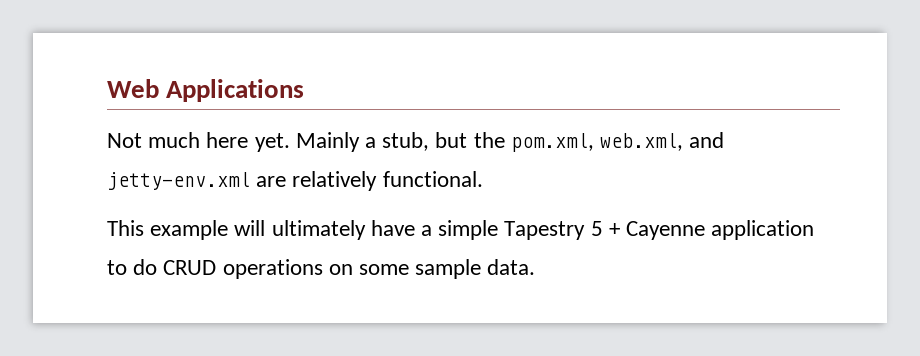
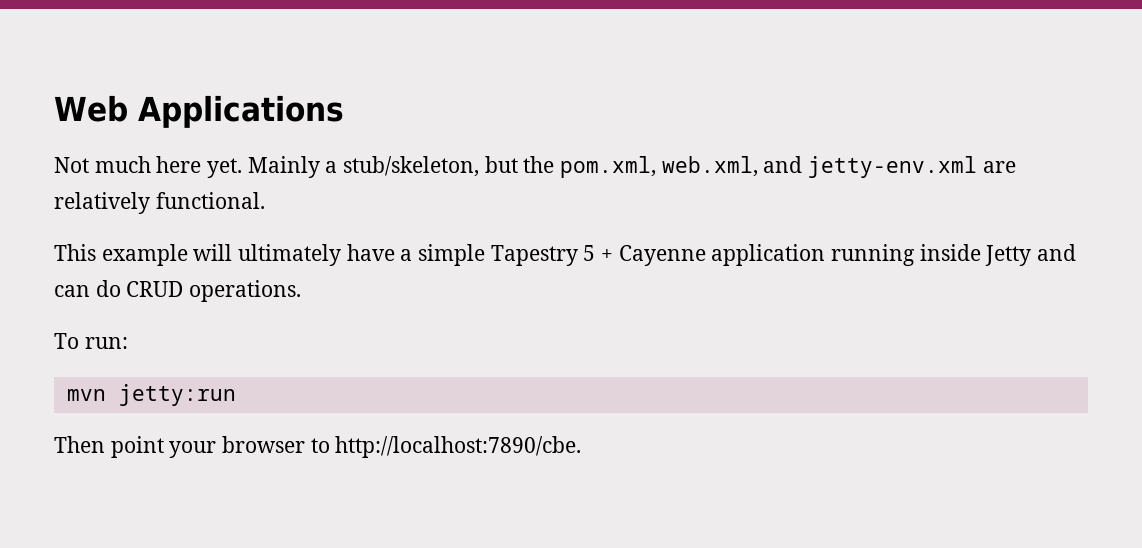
[382,132,430,151] stub, -> [343,156,480,177] stub/skeleton,
[107,259,536,279] to do CRUD operations on some sample data. -> [831,244,1077,266] [54,280,302,302] [54,333,128,349] [66,384,236,406] [54,436,582,458] running inside Jetty and can do CRUD operations. // To run: // mvn jetty:run // Then point your browser to http://localhost:7890/cbe.

